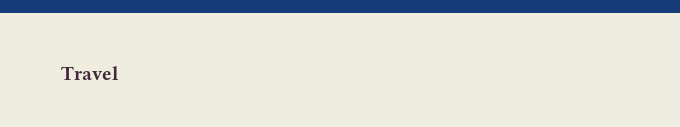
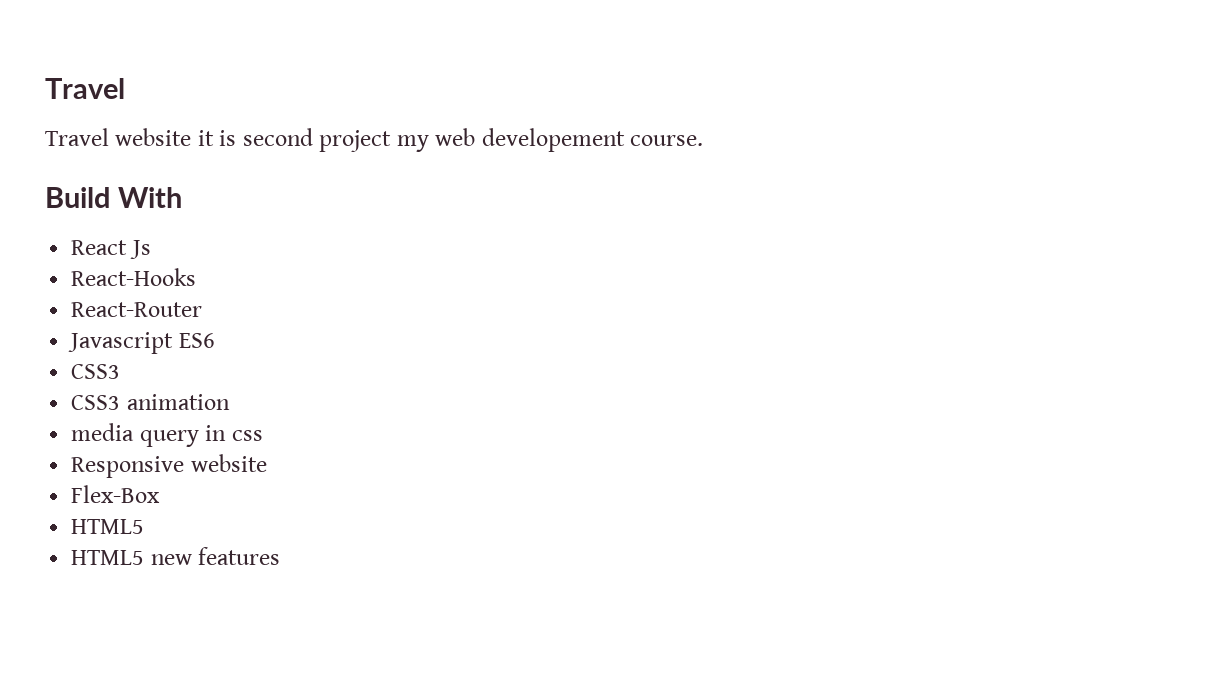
[61,66,119,80] Travel -> [45,78,125,99] [45,128,704,152] [45,187,182,208] [71,240,151,259] [71,268,197,286] [71,302,203,317] [68,332,215,354] [71,364,121,379] [71,394,230,410] [71,423,263,447] [71,454,267,478] [71,485,161,503] [71,519,145,534] [71,547,281,565] Travel // Travel website it is second project my web developement course. // Build With // React Js // React-Hooks // React-Router // Javascript ES6 // CSS3 // CSS3 animation // media query in css // Responsive website // Flex-Box // HTML5 // HTML5 new features

